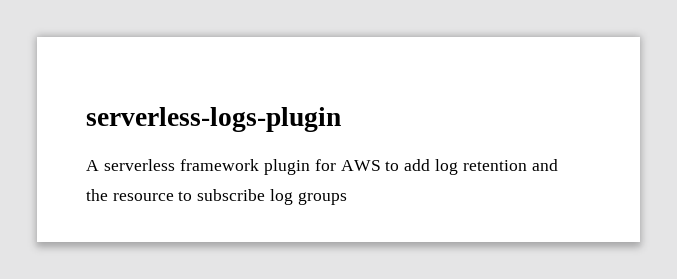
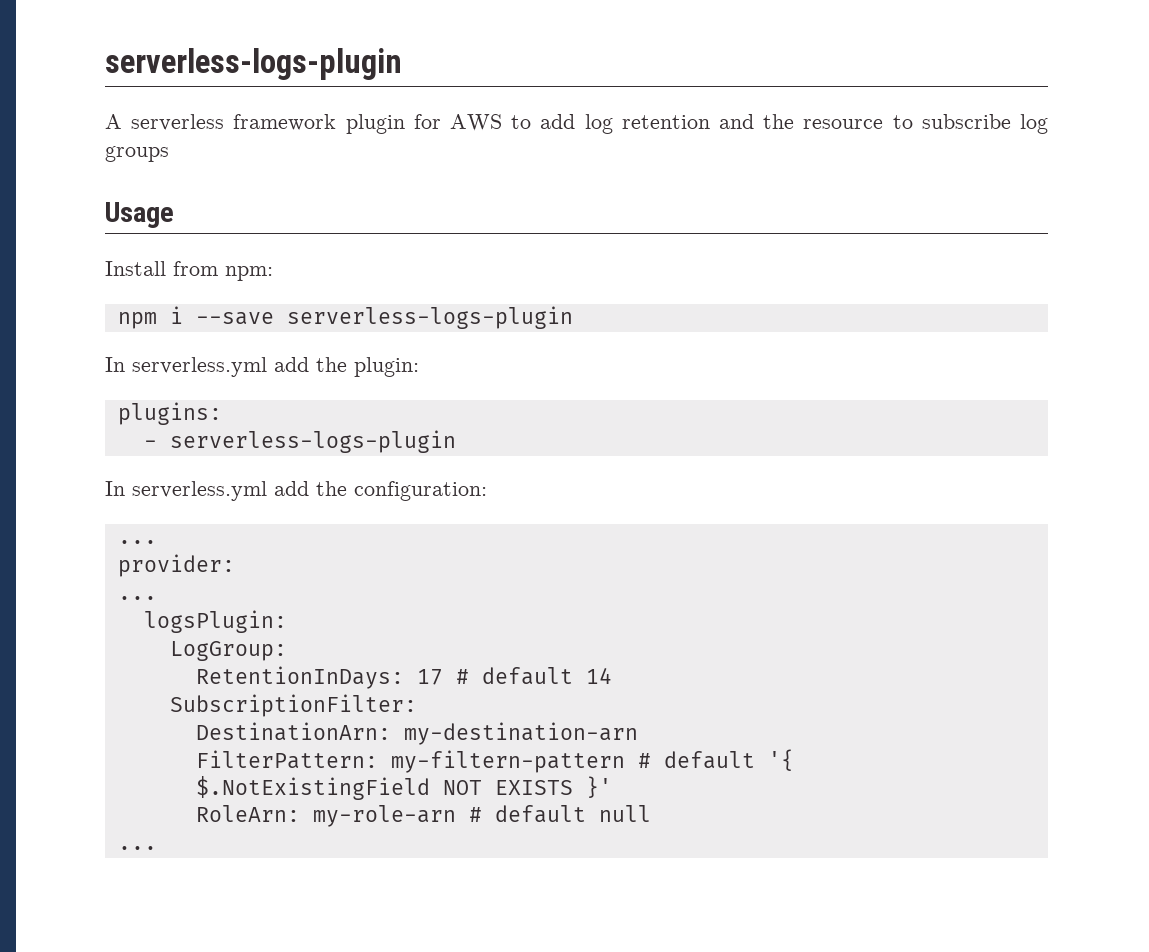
(347, 198) none -> [105,202,174,228] [105,261,273,281] [117,306,573,329] [105,357,419,377] [117,402,222,425] [143,430,456,453] [105,481,487,501] [117,540,157,544] [117,554,235,577] [117,596,157,600] [143,610,287,633] [169,641,287,661] [195,666,612,689] [169,694,417,717] [195,722,638,745] [195,749,794,773] [195,776,612,800] [195,805,651,827] [117,846,157,850] // Usage // Install from npm: // npm i --save serverless-logs-plugin // In serverless.yml add the plugin: // plugins: // - serverless-logs-plugin // In serverless.yml add the configuration: // ... // provider: // ... // logsPlugin: // LogGroup: // RetentionInDays: 17 # default 14 // SubscriptionFilter: // DestinationArn: my-destination-arn // FilterPattern: my-filtern-pattern # default '{ $.NotExistingField NOT EXISTS }' // RoleArn: my-role-arn # default null // ...

